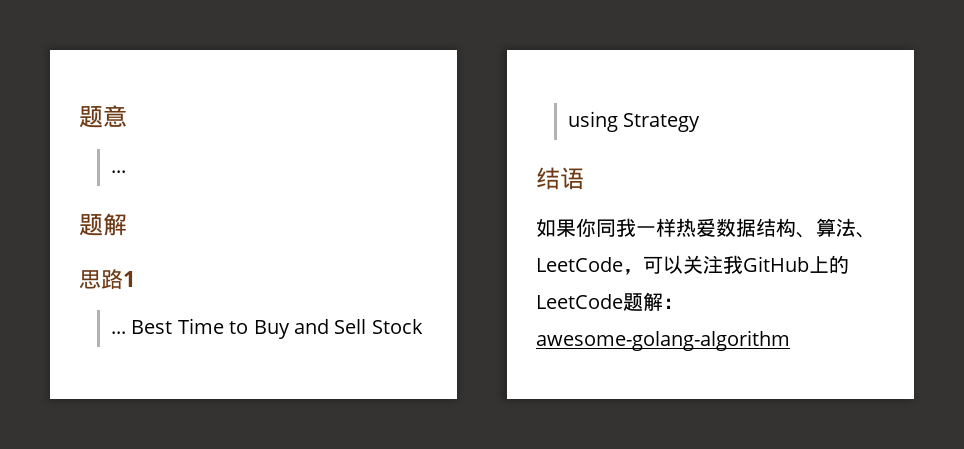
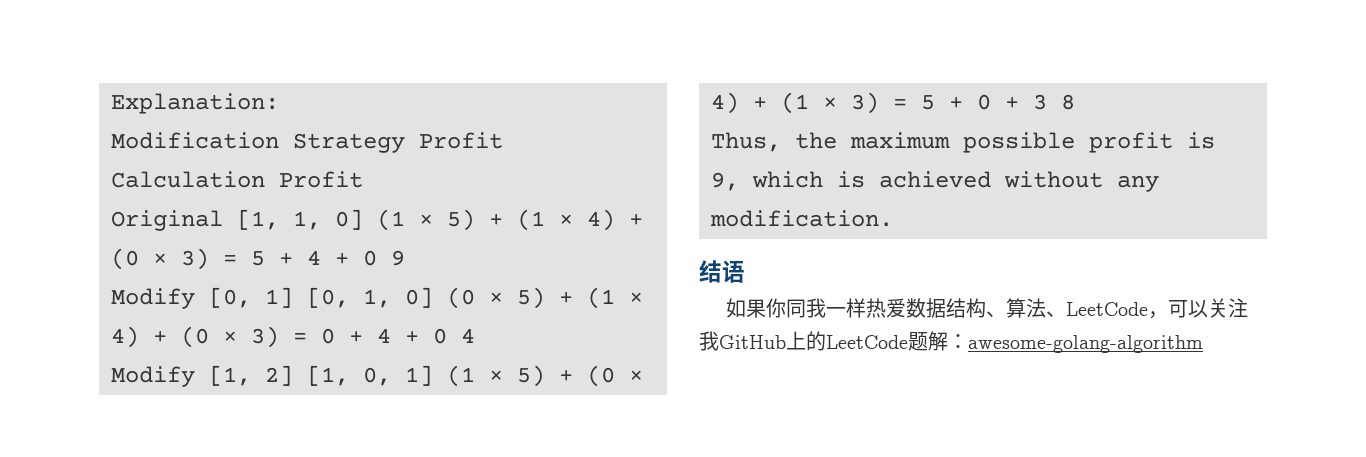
[79,105,127,128] [110,170,126,173] [79,213,127,236] [79,269,136,289] [110,318,423,339] [567,111,701,132] 题意 // ... // 题解 // 思路1 // ... Best Time to Buy and Sell Stock using Strategy -> [111,93,279,114] [111,132,503,153] [111,171,363,188] [111,209,643,231] [111,248,405,270] [111,287,643,309] [111,326,475,348] [111,365,643,387] [711,92,1075,114] [711,132,1215,153] [711,171,1159,192] [710,210,893,227] Explanation: // Modification Strategy Profit Calculation Profit // Original [1, 1, 0] (1 × 5) + (1 × 4) + (0 × 3) = 5 + 4 + 0 9 // Modify [0, 1] [0, 1, 0] (0 × 5) + (1 × 4) + (0 × 3) = 0 + 4 + 0 4 // Modify [1, 2] [1, 0, 1] (1 × 5) + (0 × 4) + (1 × 3) = 5 + 0 + 3 8 // Thus, the maximum possible profit is 9, which is achieved without any modification.

